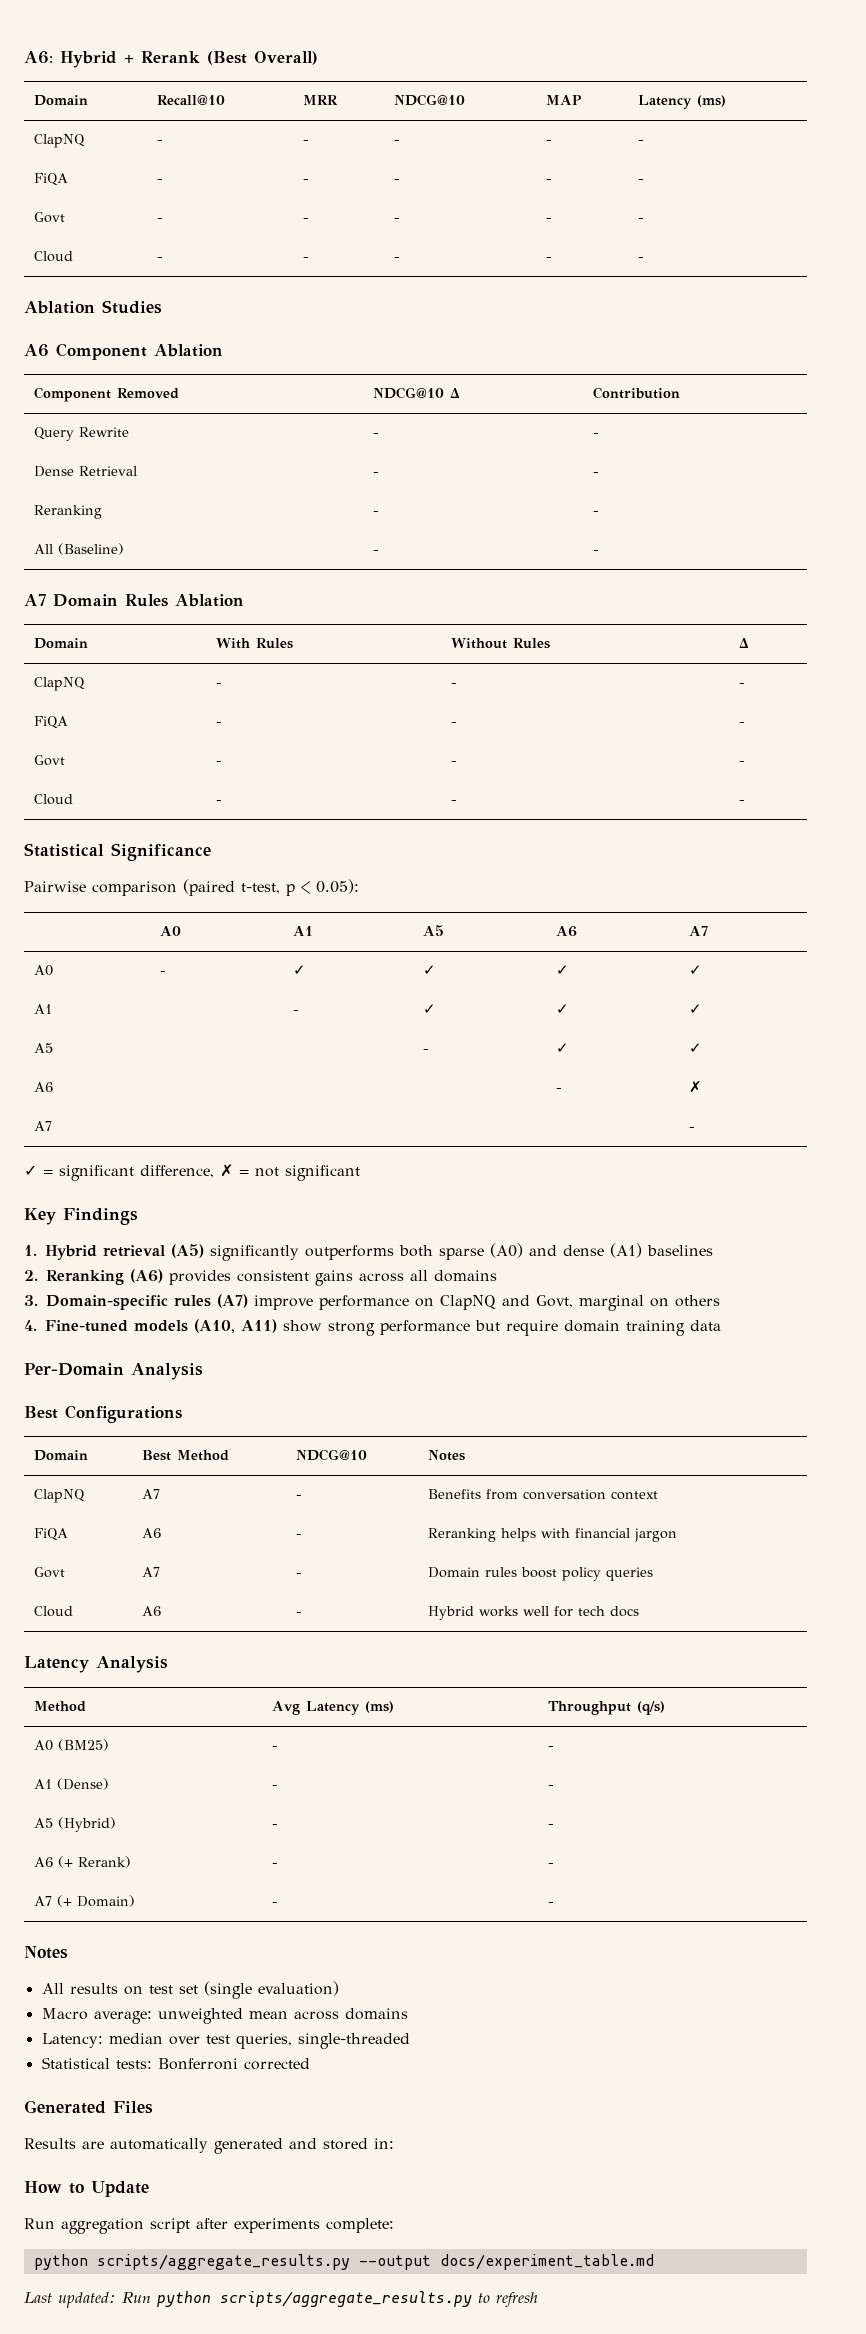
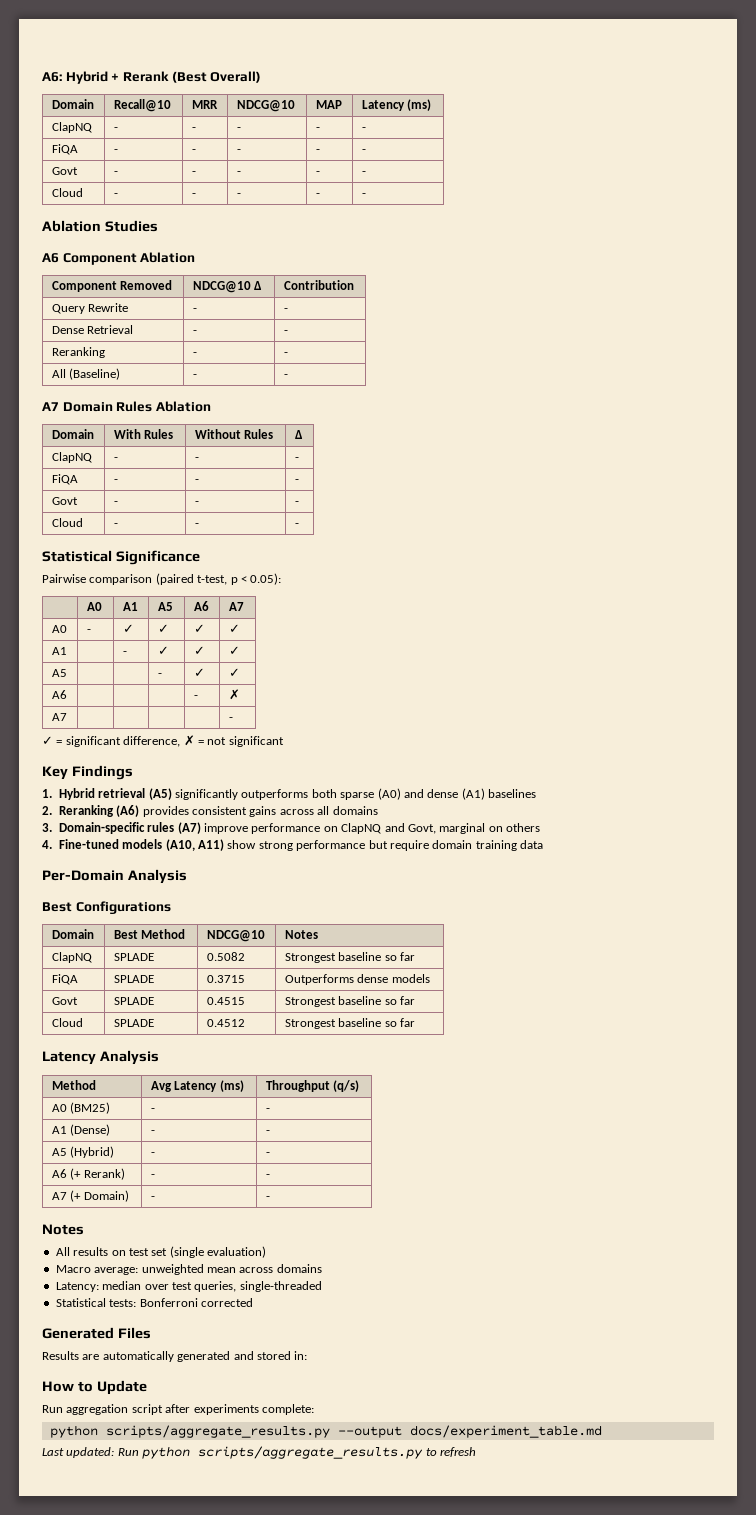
[142,1489,161,1499] [296,1495,303,1499] [428,1489,659,1500] [34,1528,69,1541] [142,1528,162,1538] [296,1534,303,1538] [428,1528,678,1542] [34,1567,66,1578] [142,1567,161,1577] [296,1573,303,1577] [428,1567,654,1581] [34,1606,74,1617] [142,1606,162,1616] [296,1612,303,1616] [428,1606,640,1620] A7 | - | Benefits from conversation context // FiQA | A6 | - | Reranking helps with financial jargon // Govt | A7 | - | Domain rules boost policy queries // Cloud | A6 | - | Hybrid works well for tech docs -> [113,953,154,961] [206,952,245,961] [284,952,415,963] [51,974,78,985] [113,975,154,983] [206,975,245,983] [284,974,430,985] [51,997,78,1005] [113,997,154,1005] [206,997,245,1005] [284,996,415,1007] [51,1018,83,1027] [113,1019,154,1027] [206,1019,245,1027] [284,1018,415,1029] SPLADE | 0.5082 | Strongest baseline so far // FiQA | SPLADE | 0.3715 | Outperforms dense models // Govt | SPLADE | 0.4515 | Strongest baseline so far // Cloud | SPLADE | 0.4512 | Strongest baseline so far

